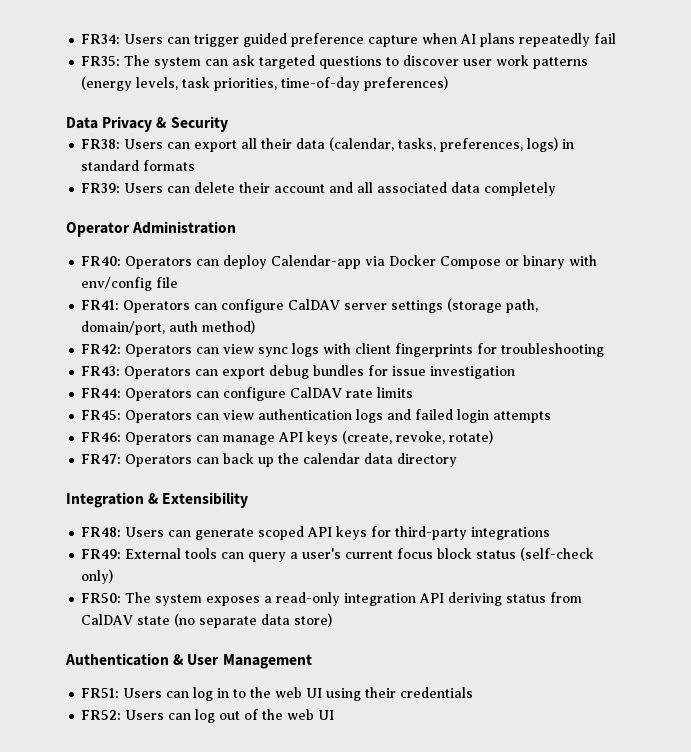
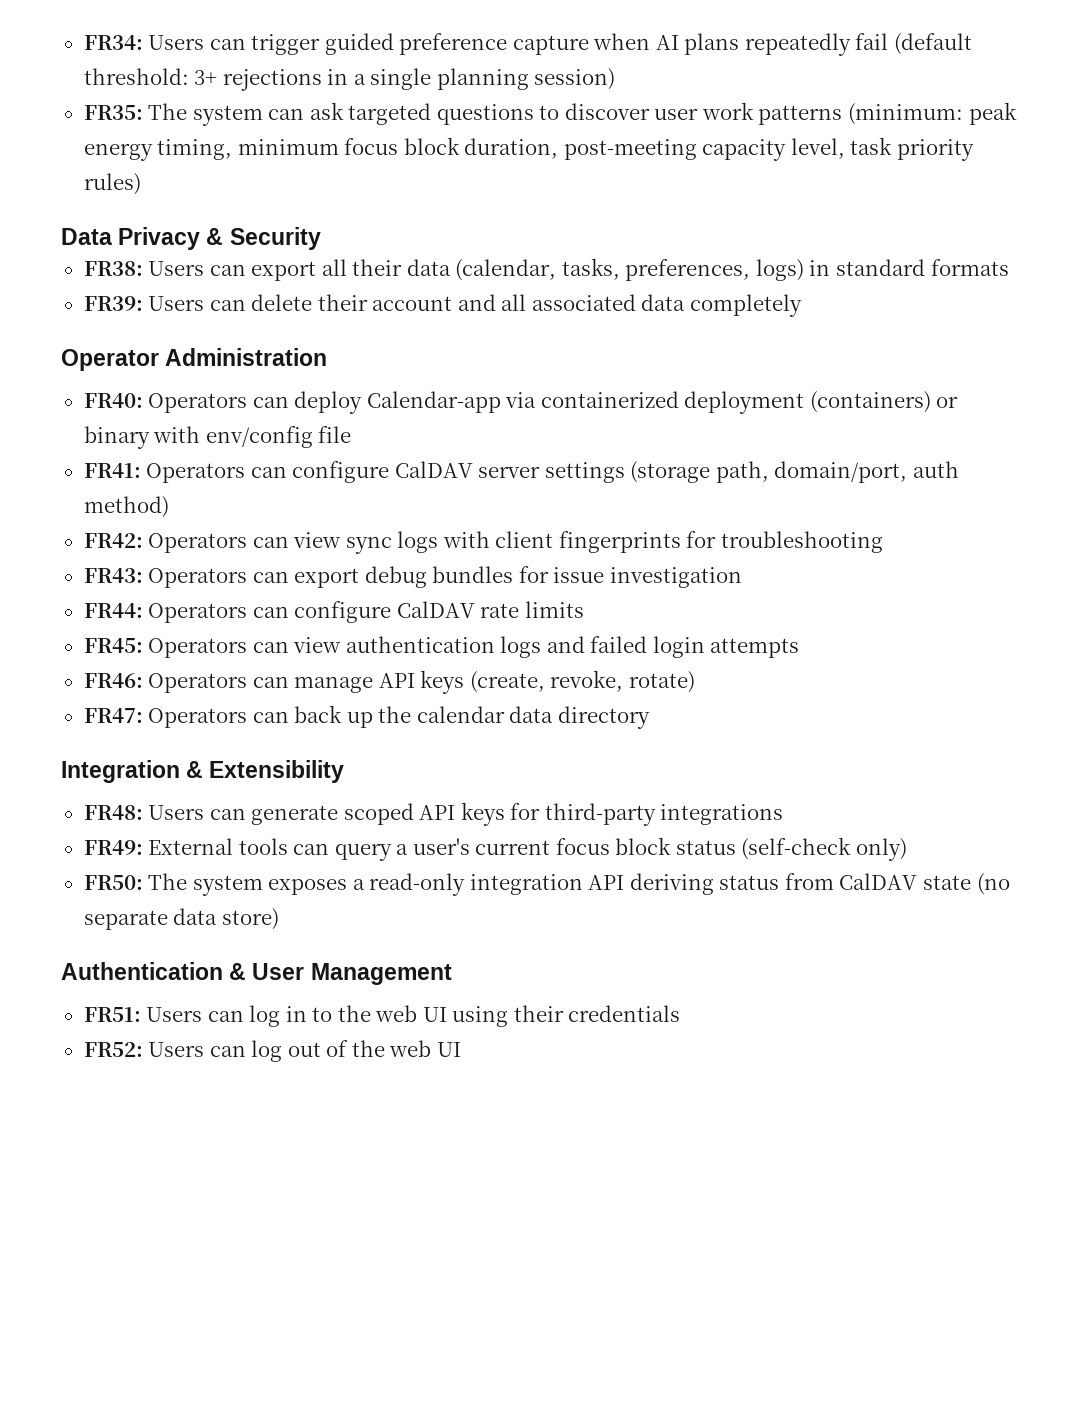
(617, 38) none -> [893,33,972,55] [83,68,616,91] (default threshold: 3+ rejections in a single planning session)
[81,76,449,91] (energy levels, task priorities, time-of-day preferences) -> [847,102,1017,125] [83,137,974,161] [83,173,141,195] (minimum: peak energy timing, minimum focus block duration, post-meeting capacity level, task priority rules)
[389,255,502,269] Docker Compose -> [540,391,931,414] containerized deployment (containers)

